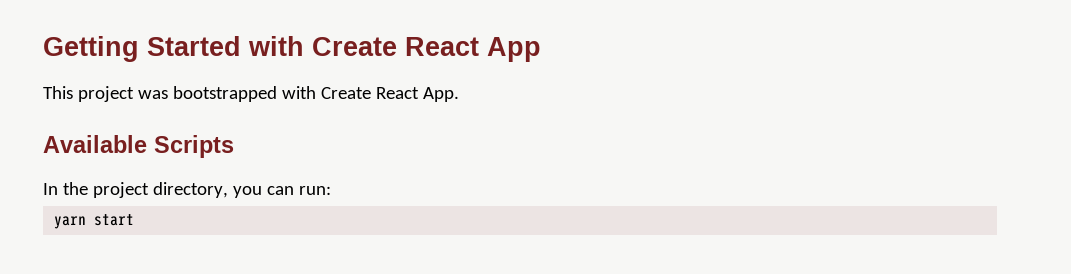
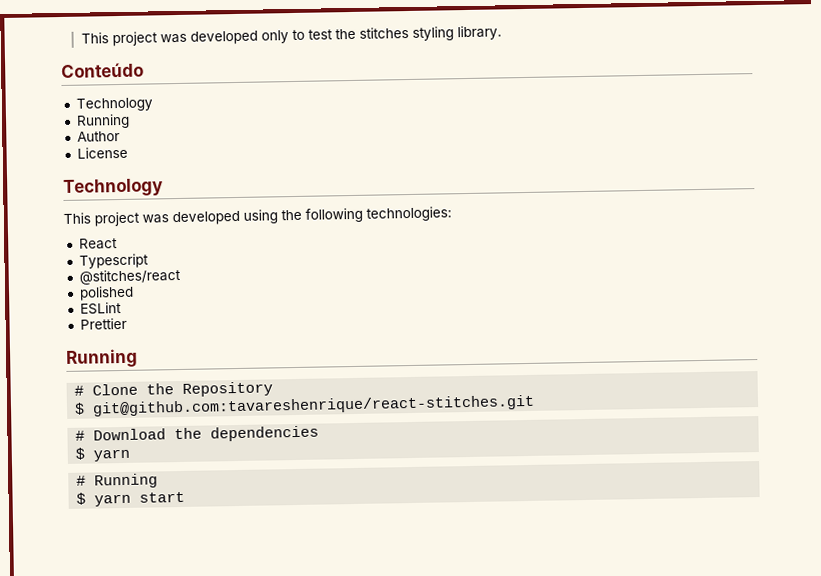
[43,36,541,62] [43,86,459,102] [43,135,234,158] [43,182,331,198] Getting Started with Create React App // This project was bootstrapped with Create React App. // Available Scripts // In the project directory, you can run: // -> [80,25,502,47] [61,62,144,79] [75,97,153,112] [75,113,130,129] [76,131,120,142] [76,146,128,159] [63,178,163,197] [63,206,452,227] [78,238,118,250] [78,253,149,269] [78,268,181,285] [78,285,134,301] [79,302,122,315] [79,317,127,330] [66,348,138,368] [74,381,274,397] [74,394,536,417] [75,425,320,442] [75,447,131,462] [76,473,159,489] [76,492,87,505] This project was developed only to test the stitches styling library. // Conteúdo // Technology // Running // Author // License // Technology // This project was developed using the following technologies: // React // Typescript // @stitches/react // polished // ESLint // Prettier // Running // # Clone the Repository // $ git@github.com:tavareshenrique/react-stitches.git // # Download the dependencies // $ yarn // # Running // $

